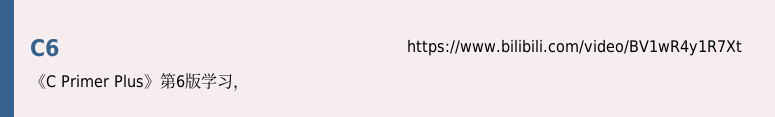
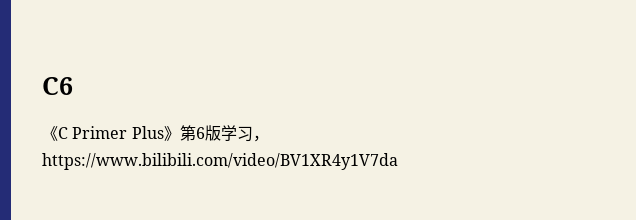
[407,39,742,56] https://www.bilibili.com/video/BV1wR4y1R7Xt -> [42,153,398,170] https://www.bilibili.com/video/BV1XR4y1V7da

